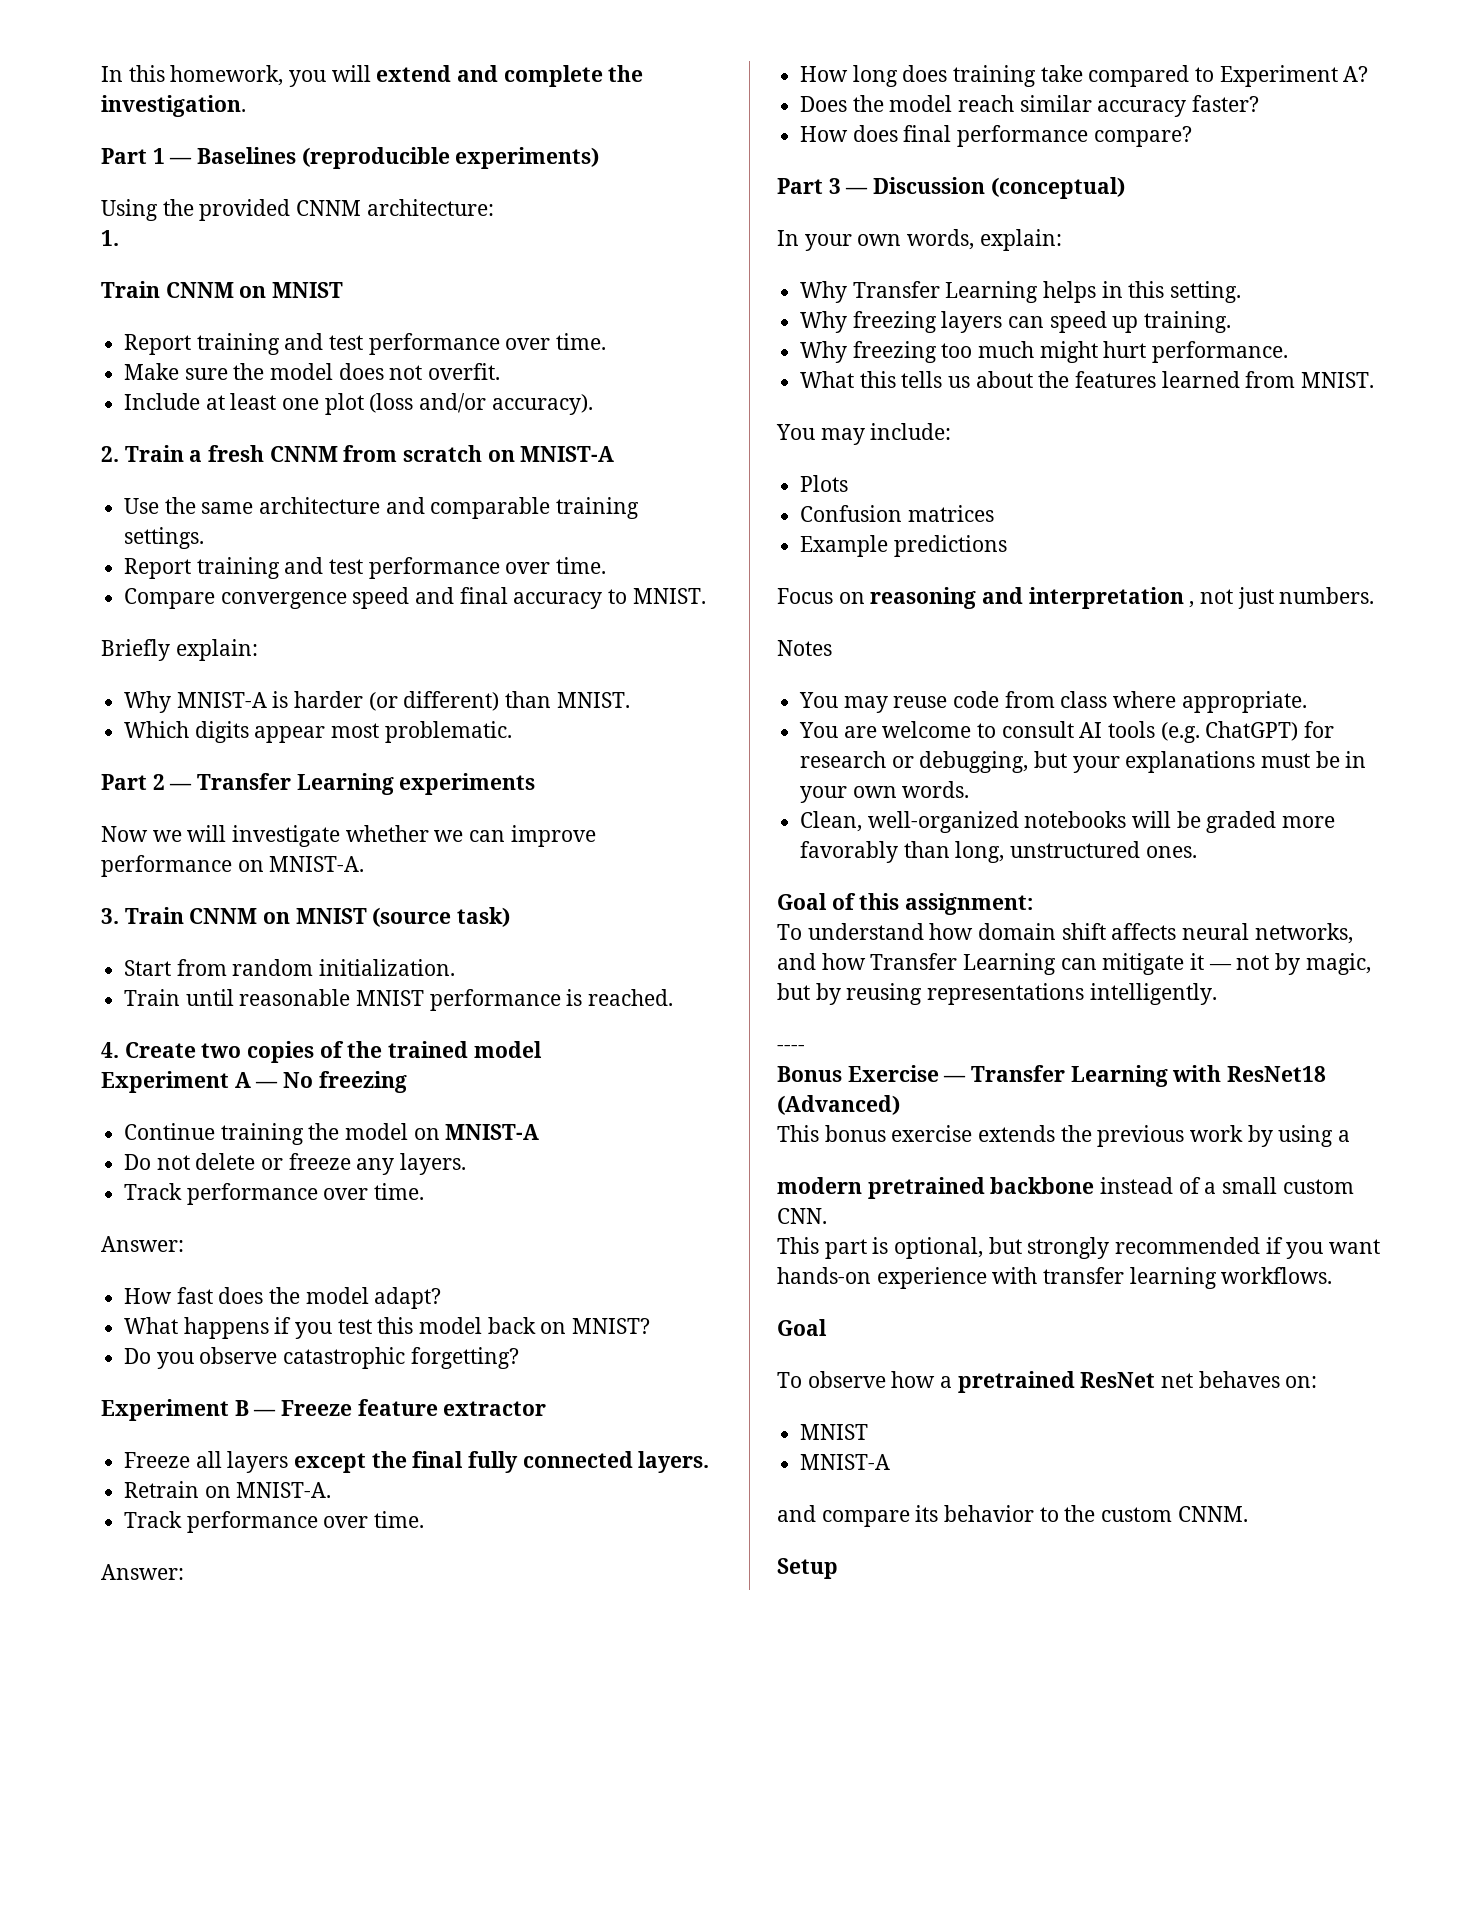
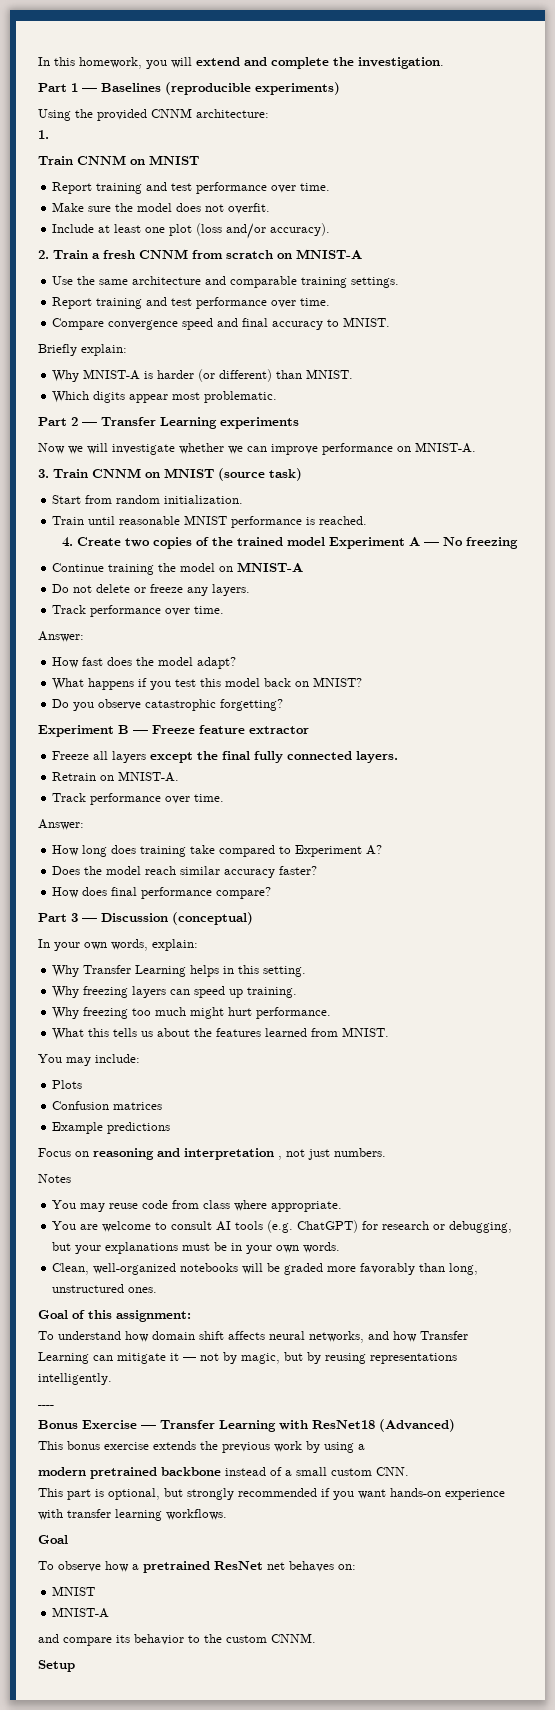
(542, 1049) // -> (325, 541) none

